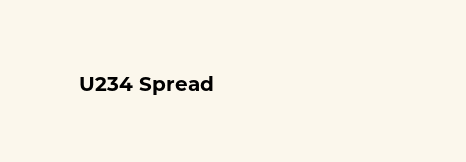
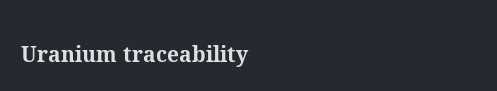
[79,76,214,95] U234 Spread -> [21,45,249,67] Uranium traceability

